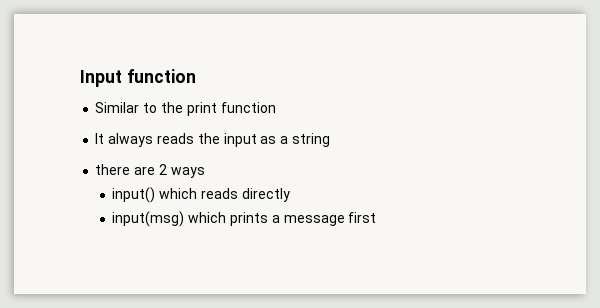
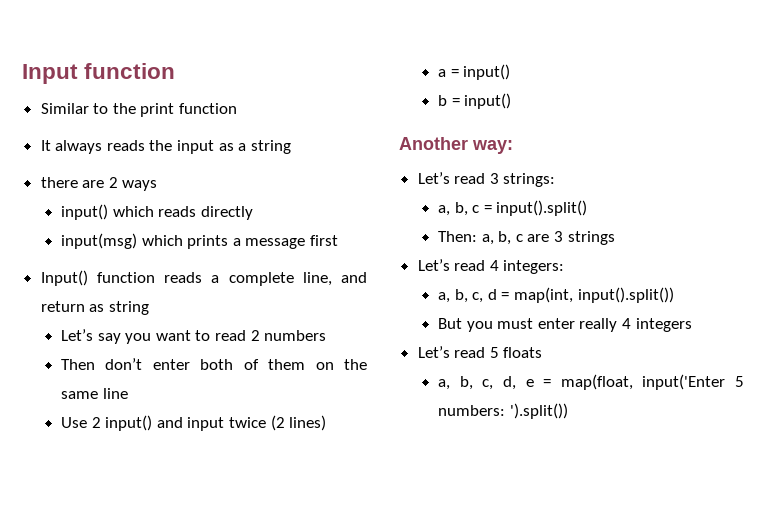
(377, 217) none -> [40,270,367,286] [40,301,149,315] [61,329,327,344] [61,358,367,370] [61,388,128,399] [61,415,327,431] [438,64,511,80] [438,93,512,109] [399,137,513,154] [417,172,556,187] [438,200,588,216] [438,231,615,245] [417,259,565,274] [438,287,674,303] [438,318,692,332] [417,346,543,358] [438,374,744,390] [438,403,568,419] // Input() function reads a complete line, and return as string // Let’s say you want to read 2 numbers // Then don’t enter both of them on the same line // Use 2 input() and input twice (2 lines) // a = input() // b = input() // Another way: // Let’s read 3 strings: // a, b, c = input().split() // Then: a, b, c are 3 strings // Let’s read 4 integers: // a, b, c, d = map(int, input().split()) // But you must enter really 4 integers // Let’s read 5 floats // a, b, c, d, e = map(float, input('Enter 5 numbers: ').split())

